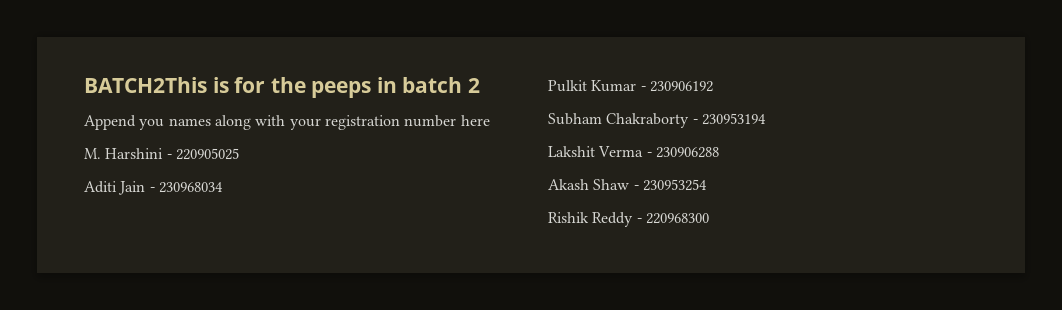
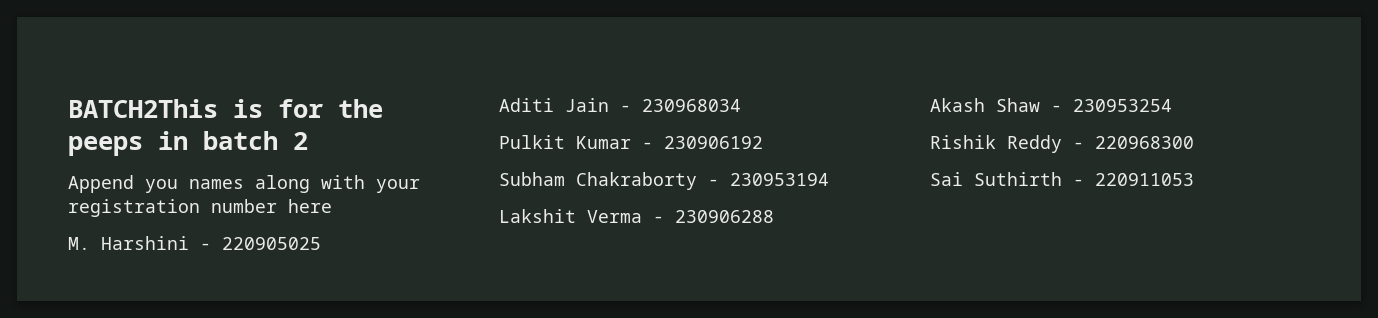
(709, 218) none -> [930,172,1194,186] // Sai Suthirth - 220911053

